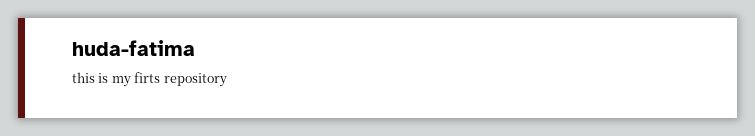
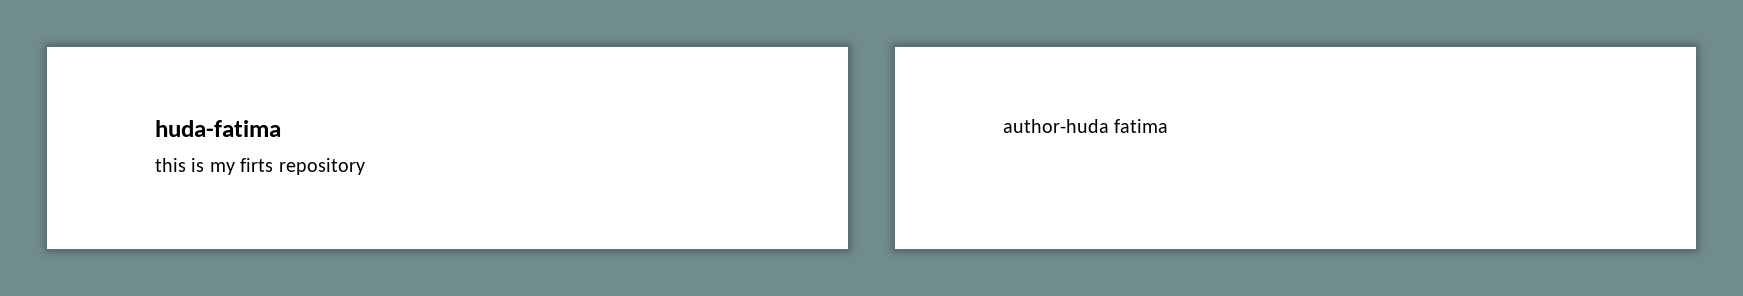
(227, 80) none -> [1003,119,1169,133] // author-huda fatima

